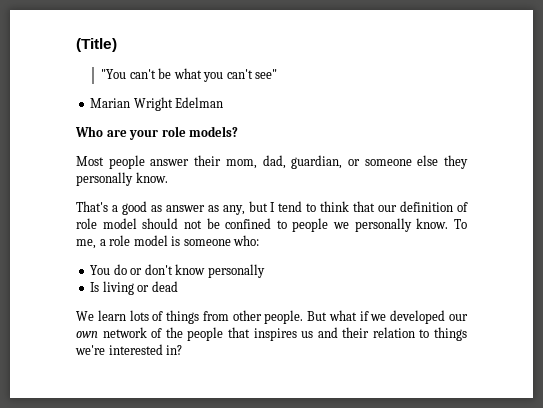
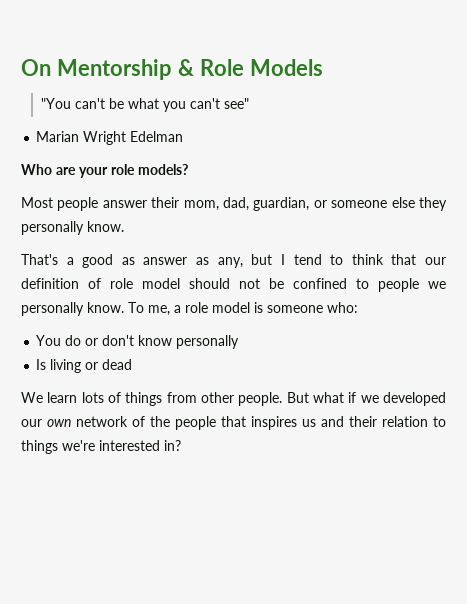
[76,38,117,52] (Title) -> [21,59,323,80] On Mentorship & Role Models

